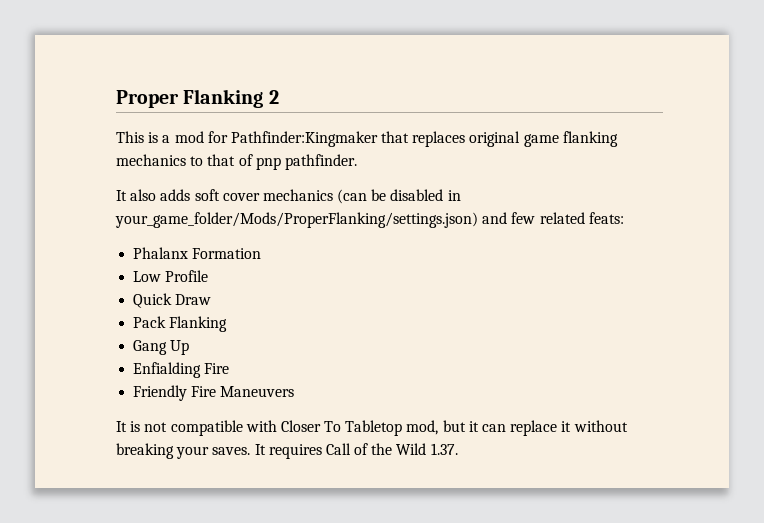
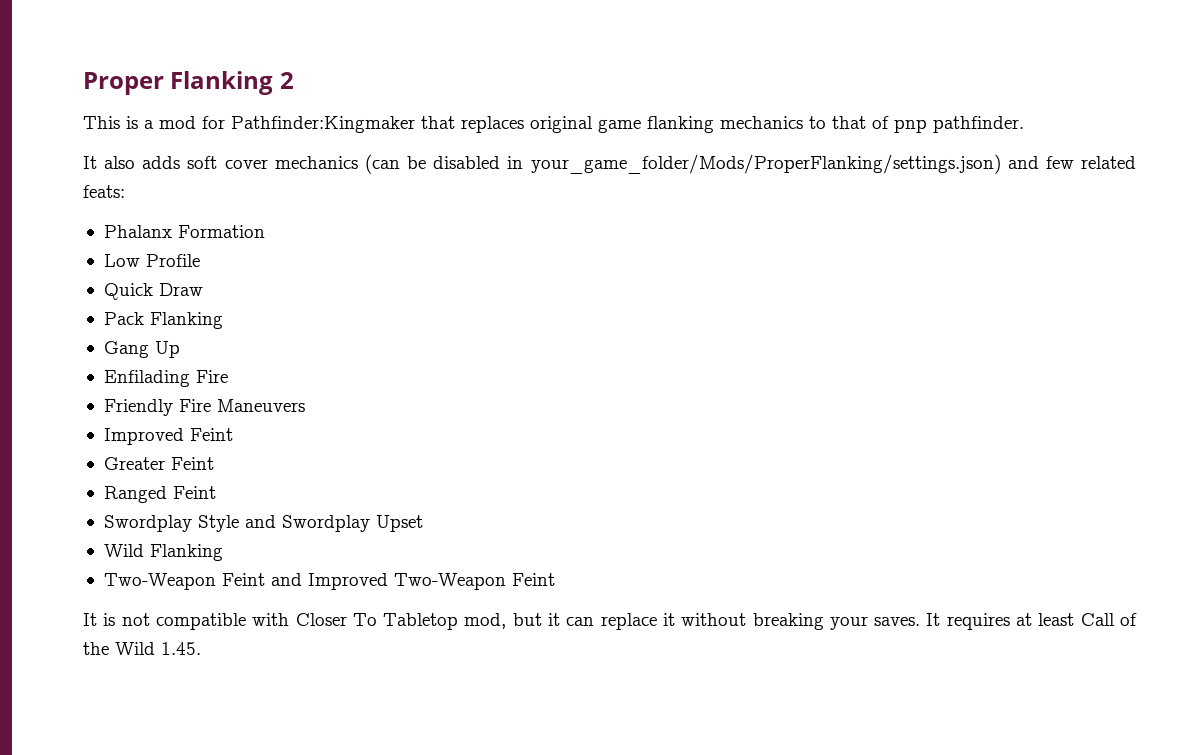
[133,362,202,378] Enfialding -> [103,370,190,387] Enfilading
(295, 391) none -> [103,428,233,445] [103,457,214,470] [103,486,216,503] [103,515,423,532] [103,544,223,561] [103,573,555,590] // Improved Feint // Greater Feint // Ranged Feint // Swordplay Style and Swordplay Upset // Wild Flanking // Two-Weapon Feint and Improved Two-Weapon Feint
(322, 451) none -> [1016,613,1075,626] at least
[430,443,458,455] 1.37. -> [161,642,201,655] 1.45.

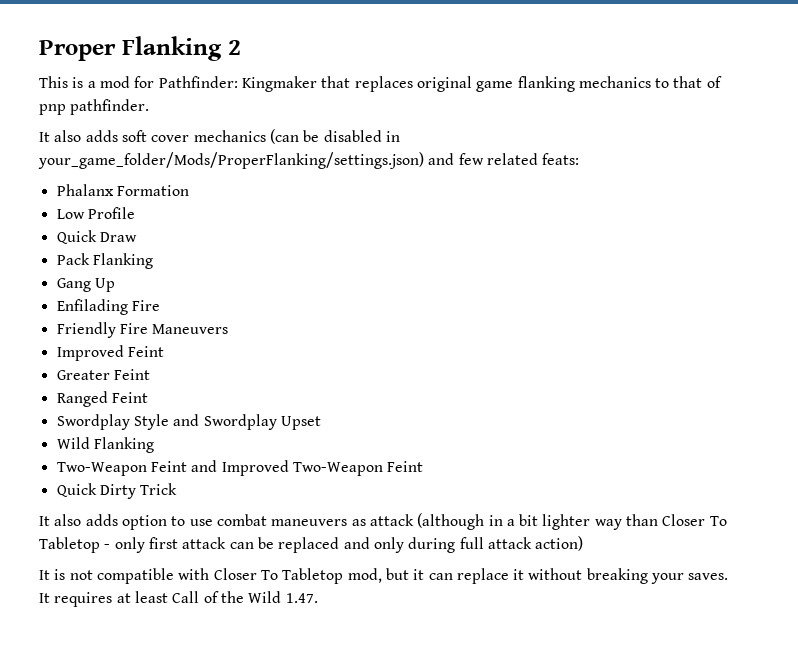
[231,116,415,133] Pathfinder:Kingmaker -> [158,76,317,92] Pathfinder: Kingmaker
(555, 579) none -> [56,483,178,499] [39,513,727,530] [39,536,584,553] // Quick Dirty Trick // It also adds option to use combat maneuvers as attack (although in a bit lighter way than Closer To Tabletop - only first attack can be replaced and only during full attack action)
[161,642,201,655] 1.45. -> [285,593,318,603] 1.47.

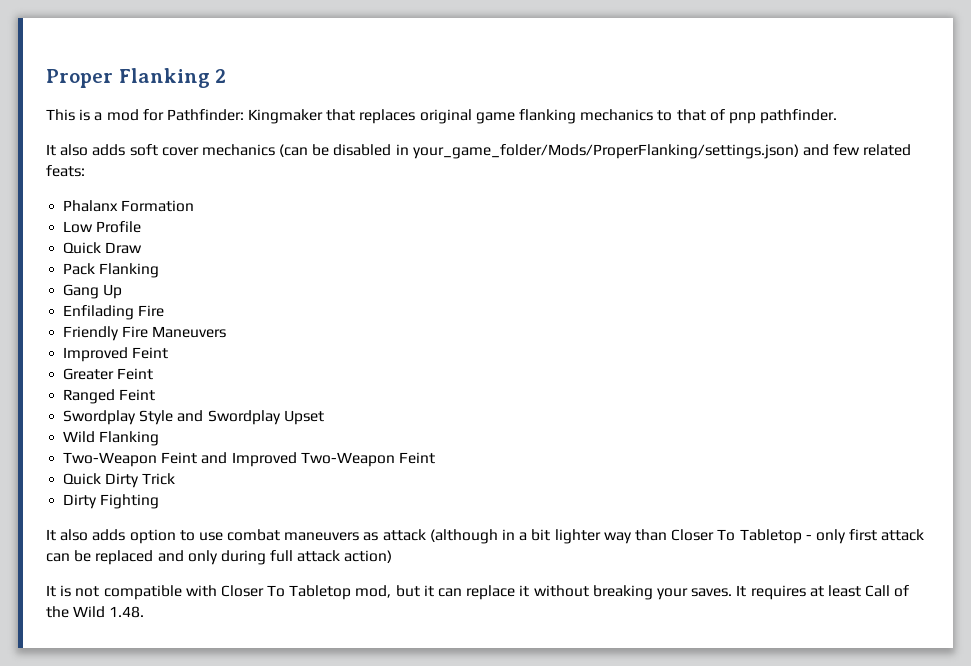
(178, 489) none -> [63,494,160,509] // Dirty Fighting
[285,593,318,603] 1.47. -> [109,606,145,618] 1.48.

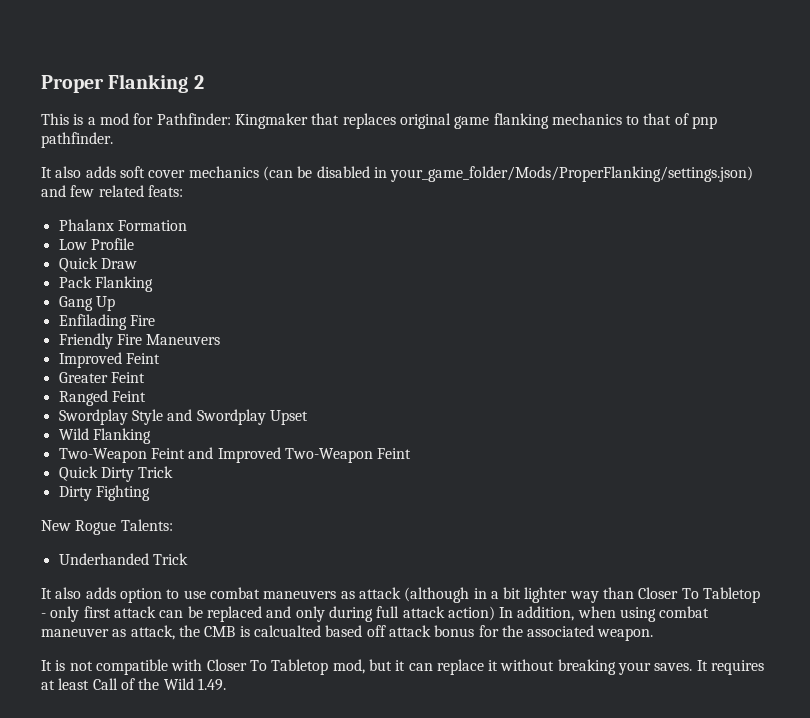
(160, 501) none -> [41,519,173,535] [58,553,188,565] // New Rogue Talents: // Underhanded Trick
(393, 556) none -> [499,606,710,622] [41,625,654,641] In addition, when using combat maneuver as attack, the CMB is calcualted based off attack bonus for the associated weapon.
[109,606,145,618] 1.48. -> [197,678,226,691] 1.49.

